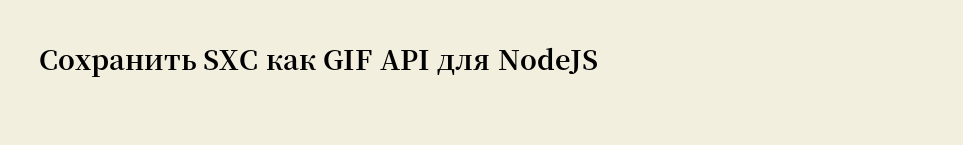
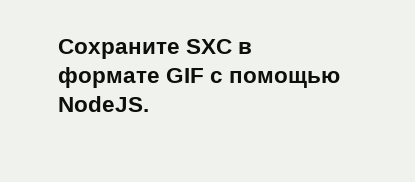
[39,47,598,77] Сохранить SXC как GIF API для NodeJS -> [58,39,253,59] [58,67,341,88] [58,96,149,112] Сохраните SXC в формате GIF с помощью NodeJS.

